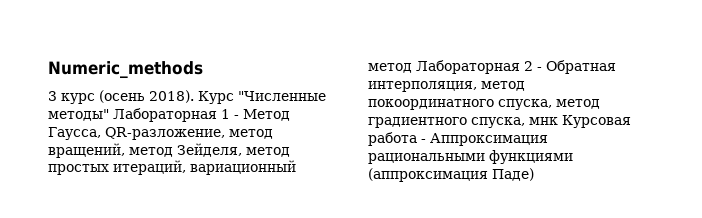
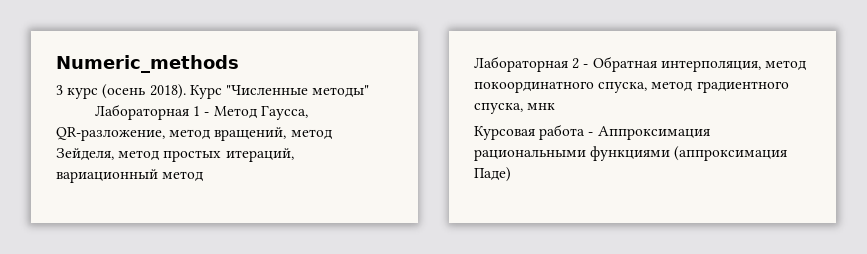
(109, 115) none -> (370, 91) //
(412, 68) none -> (204, 176) //
(558, 121) none -> (556, 106) //

